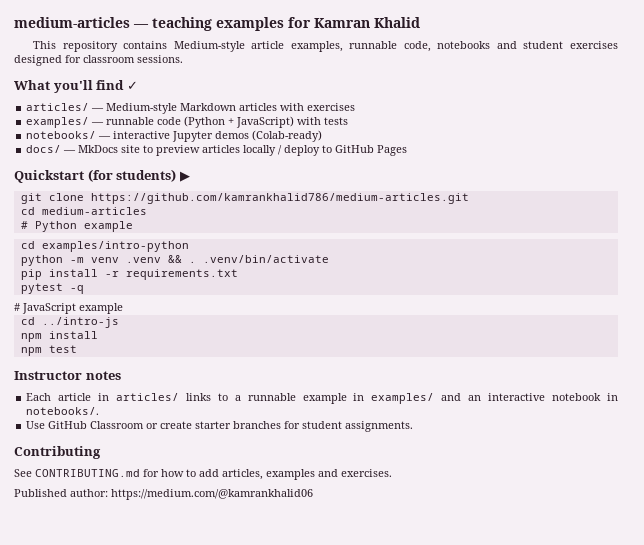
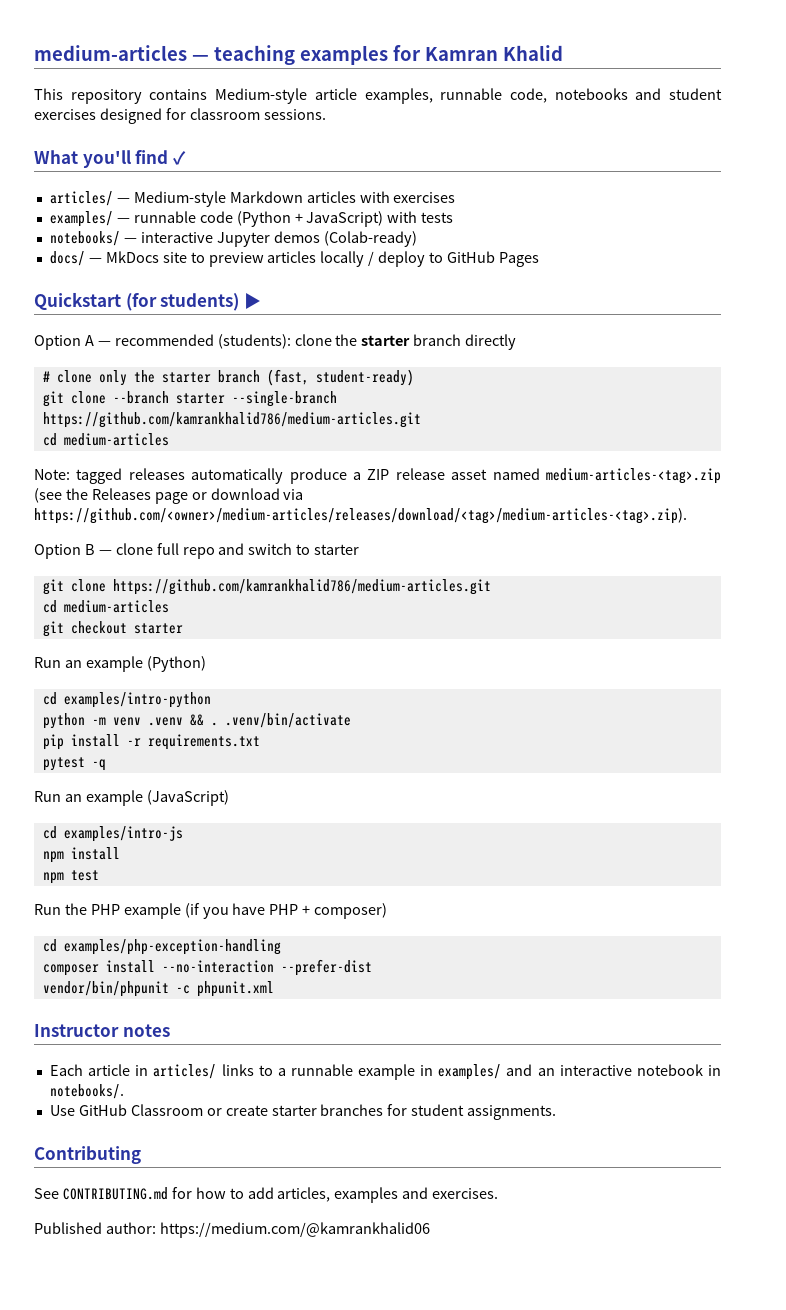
(190, 176) none -> [34,334,517,350] [42,369,414,386] [42,391,337,407] [42,412,421,428] [42,433,169,446] [34,468,721,484] [34,488,304,504] [34,508,687,524] [34,543,360,559] // Option A — recommended (students): clone the starter branch directly // # clone only the starter branch (fast, student-ready) // git clone --branch starter --single-branch https://github.com/kamrankhalid786/medium-articles.git // cd medium-articles // Note: tagged releases automatically produce a ZIP release asset named medium-articles-<tag>.zip (see the Releases page or download via https://github.com/<owner>/medium-articles/releases/download/<tag>/medium-articles-<tag>.zip). // Option B — clone full repo and switch to starter
[20,221,133,232] # Python example -> [42,621,183,637] [34,656,206,672] git checkout starter // Run an example (Python)
[14,303,123,314] [20,317,119,328] # JavaScript example // cd ../intro-js -> [34,790,229,806] [42,826,183,842] Run an example (JavaScript) // cd examples/intro-js
(77, 349) none -> [34,903,388,919] [42,939,281,955] [42,959,372,976] [42,981,274,997] // Run the PHP example (if you have PHP + composer) // cd examples/php-exception-handling // composer install --no-interaction --prefer-dist // vendor/bin/phpunit -c phpunit.xml

